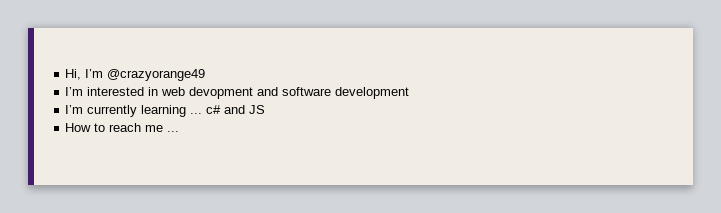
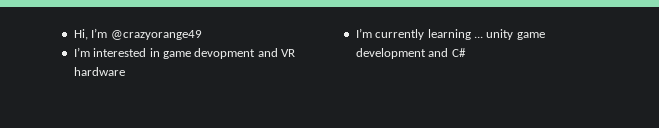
[161,87,186,96] web -> [162,51,191,59] game
[282,87,410,99] software development -> [281,49,295,57] [73,67,125,76] VR hardware
[206,105,266,114] [65,123,180,132] c# and JS // How to reach me ... -> [486,29,545,40] [355,48,466,59] unity game development and C#

